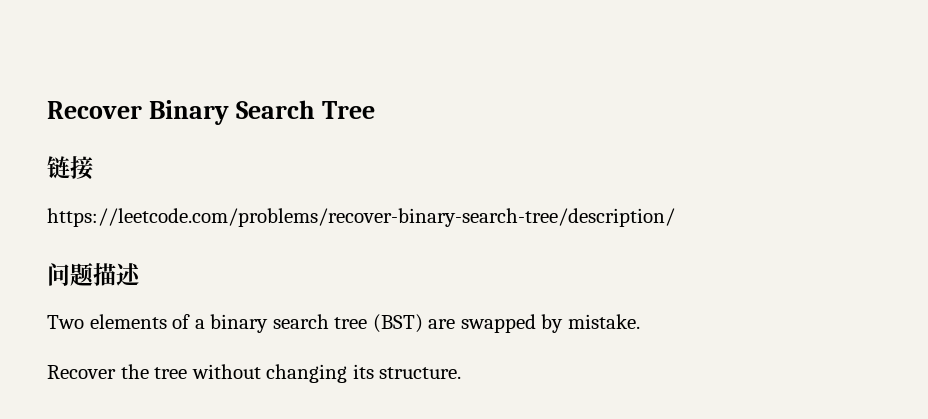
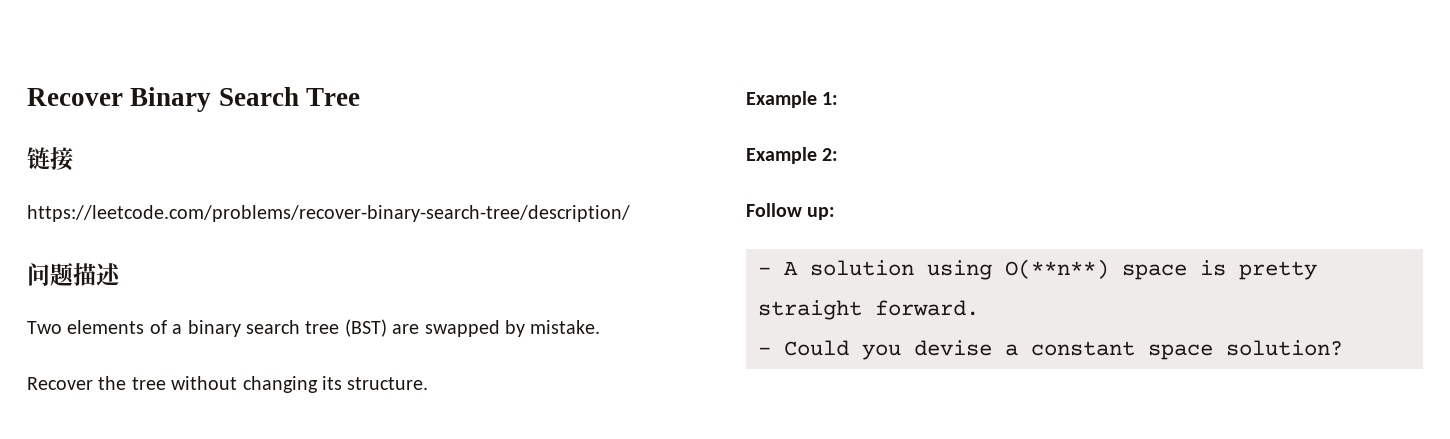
(462, 373) none -> [746,91,839,108] [746,147,839,164] [746,203,836,220] [758,259,1317,280] [758,300,979,320] [758,340,1343,360] // Example 1: // Example 2: // Follow up: // - A solution using O(**n**) space is pretty straight forward. // - Could you devise a constant space solution?

